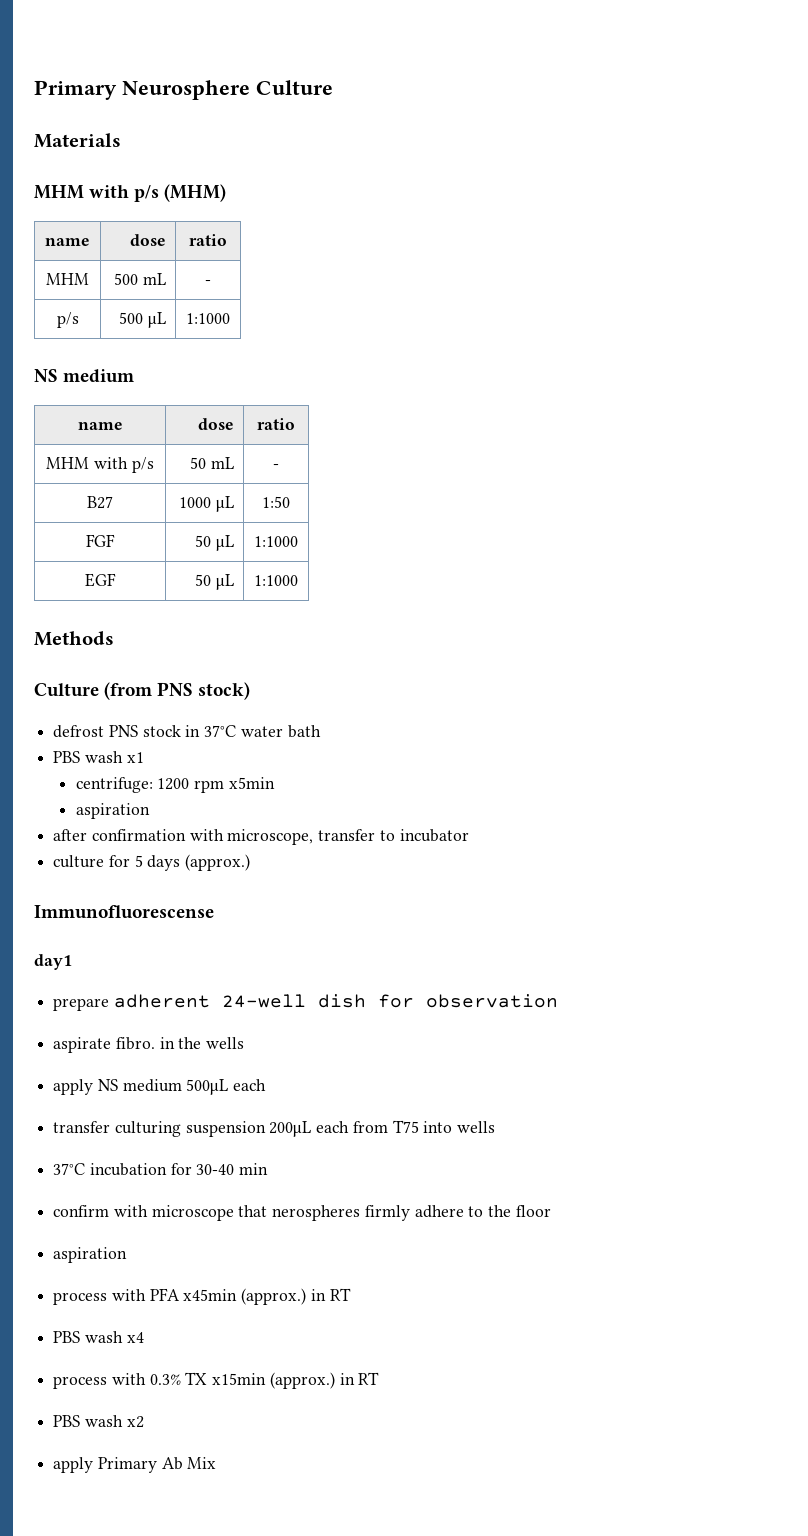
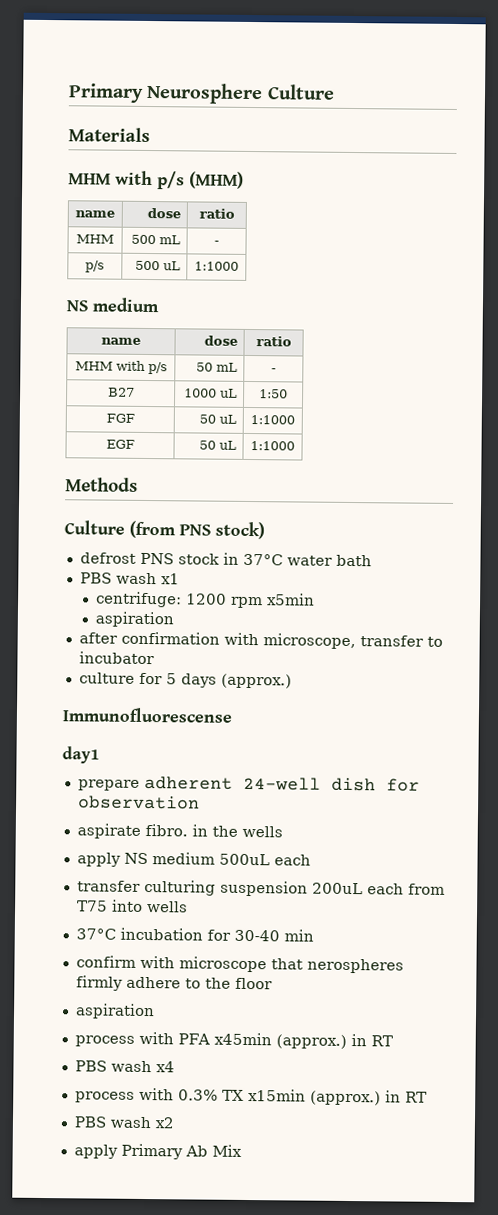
[147,312,166,328] μL -> [162,261,181,271] uL
[215,496,234,512] μL -> [219,388,238,398] uL
[215,535,234,551] μL -> [218,414,237,424] uL
[215,574,234,590] μL -> [218,440,237,450] uL
[186,1079,229,1095] 500μL -> [218,853,270,866] 500uL
[269,1121,312,1137] 200μL -> [311,882,363,895] 200uL

